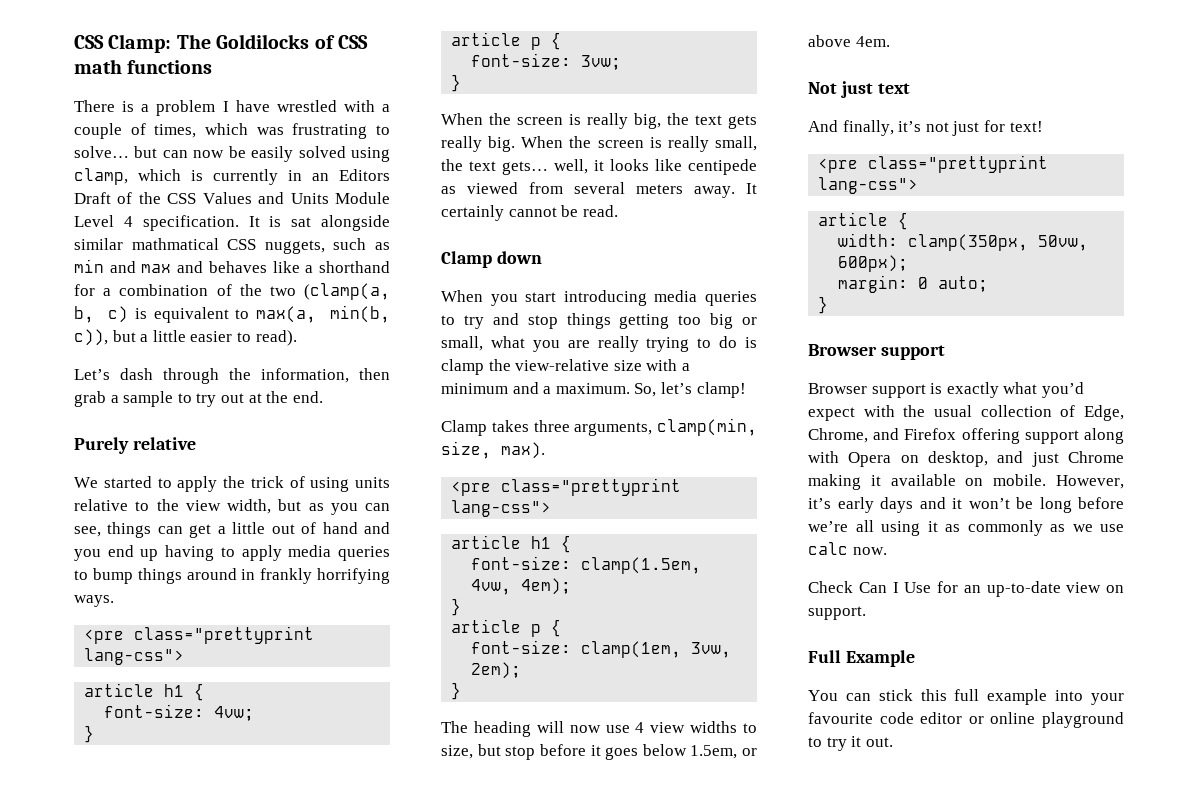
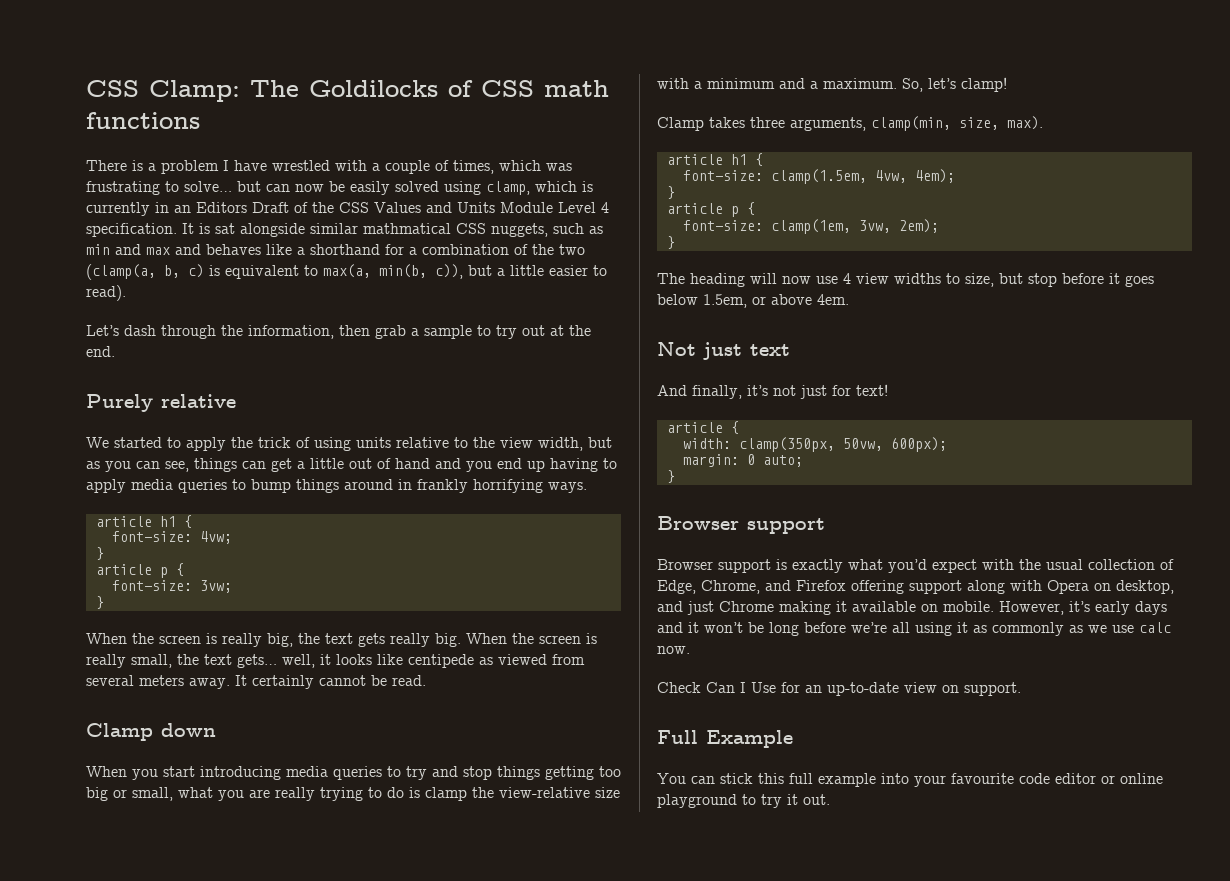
[84,626,315,644] [84,648,185,665] // <pre class="prettyprint lang-css"> -> (587, 487) none
[451,478,682,496] [451,500,552,517] // <pre class="prettyprint lang-css"> -> (1043, 123) none
[818,155,1049,173] [818,177,919,194] // <pre class="prettyprint lang-css"> -> (888, 390) none

